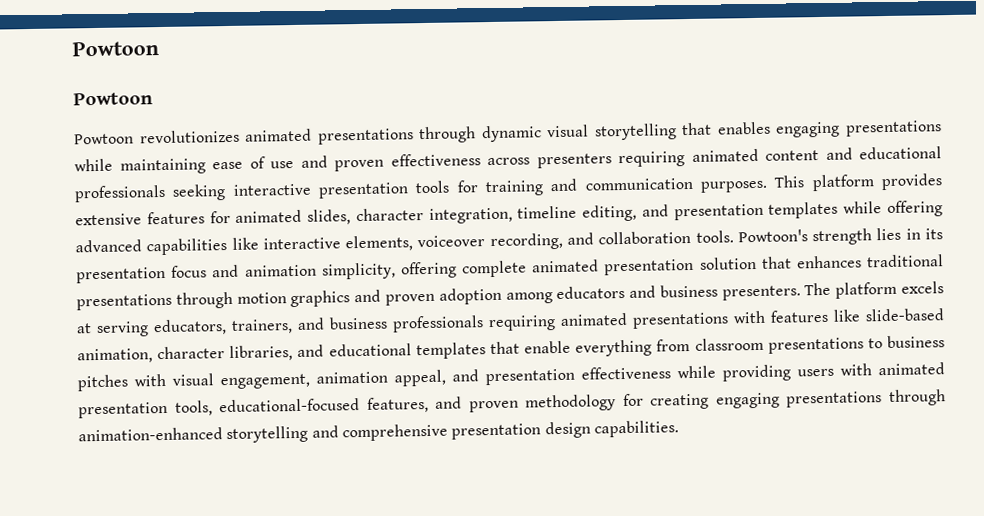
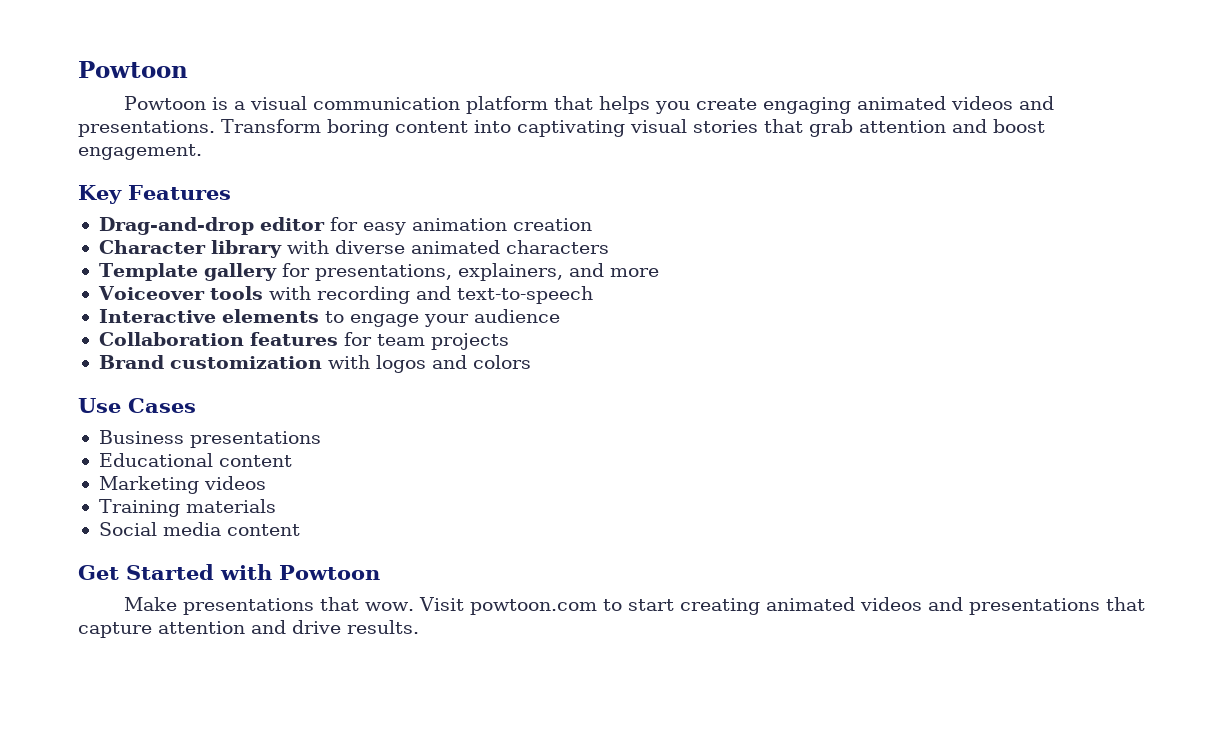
[72,41,159,57] [73,92,153,106] [74,120,942,145] [74,146,942,175] [74,173,943,203] [75,200,943,226] [75,227,944,256] [76,254,944,284] [76,281,945,311] [76,308,944,338] [77,335,946,364] [77,362,945,392] [78,389,946,419] [78,420,679,444] Powtoon // Powtoon // Powtoon revolutionizes animated presentations through dynamic visual storytelling that enables engaging presentations while maintaining ease of use and proven effectiveness across presenters requiring animated content and educational professionals seeking interactive presentation tools for training and communication purposes. This platform provides extensive features for animated slides, character integration, timeline editing, and presentation templates while offering advanced capabilities like interactive elements, voiceover recording, and collaboration tools. Powtoon's strength lies in its presentation focus and animation simplicity, offering complete animated presentation solution that enhances traditional presentations through motion graphics and proven adoption among educators and business presenters. The platform excels at serving educators, trainers, and business professionals requiring animated presentations with features like slide-based animation, character libraries, and educational templates that enable everything from classroom presentations to business pitches with visual engagement, animation appeal, and presentation effectiveness while providing users with animated presentation tools, educational-focused features, and proven methodology for creating engaging presentations through animation-enhanced storytelling and comprehensive presentation design capabilities. -> [78,61,188,78] [123,96,1054,114] [78,119,1045,137] [78,144,202,160] [78,185,231,204] [98,217,592,235] [98,240,609,258] [98,263,659,281] [97,286,593,304] [98,309,560,327] [98,332,509,350] [98,355,531,373] [78,398,196,413] [98,430,321,448] [98,453,292,467] [98,476,266,494] [98,499,276,517] [98,522,300,536] [78,564,380,580] [123,597,1145,615] [78,620,419,638] Powtoon // Powtoon is a visual communication platform that helps you create engaging animated videos and presentations. Transform boring content into captivating visual stories that grab attention and boost engagement. // Key Features // Drag-and-drop editor for easy animation creation // Character library with diverse animated characters // Template gallery for presentations, explainers, and more // Voiceover tools with recording and text-to-speech // Interactive elements to engage your audience // Collaboration features for team projects // Brand customization with logos and colors // Use Cases // Business presentations // Educational content // Marketing videos // Training materials // Social media content // Get Started with Powtoon // Make presentations that wow. Visit powtoon.com to start creating animated videos and presentations that capture attention and drive results.

